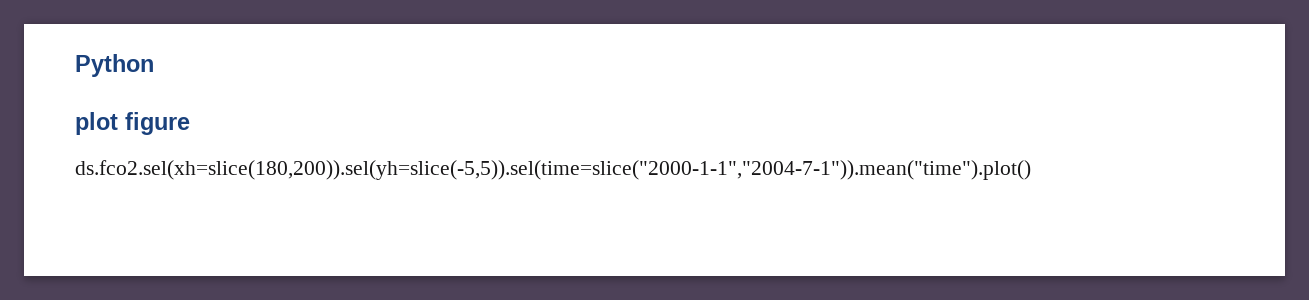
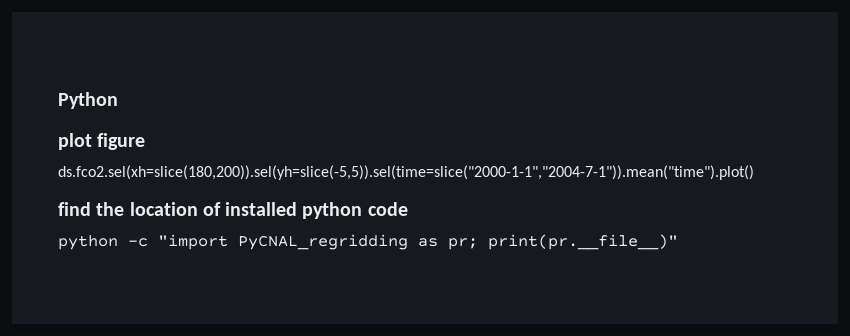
(1031, 170) none -> [58,202,408,219] [58,234,678,250] // find the location of installed python code // python -c "import PyCNAL_regridding as pr; print(pr.__file__)"

